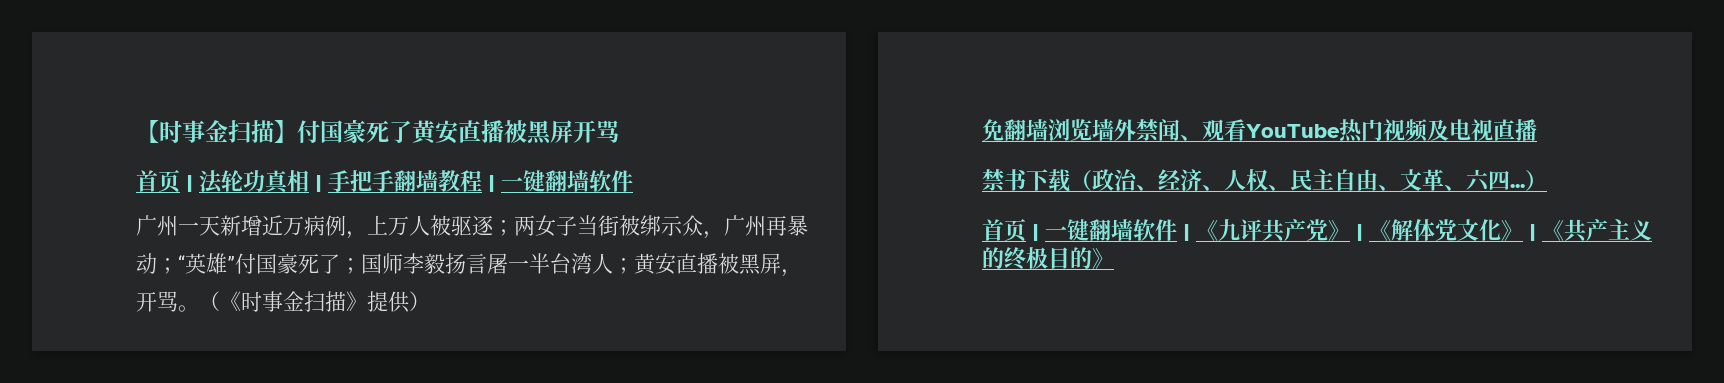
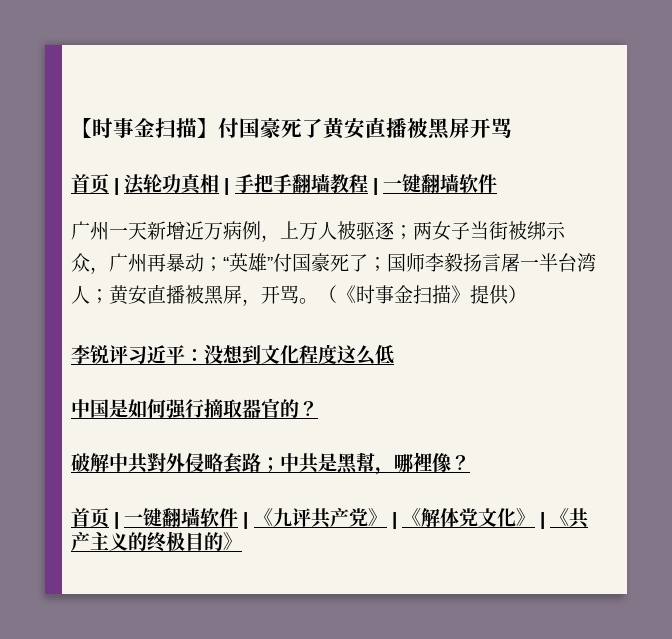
[982,119,1537,143] [982,169,1547,192] 免翻墙浏览墙外禁闻、观看YouTube热门视频及电视直播 // 禁书下载（政治、经济、人权、民主自由、文革、六四...） -> [71,344,394,365] [71,398,318,420] [71,452,470,475] 李锐评习近平：没想到文化程度这么低 // 中国是如何强行摘取器官的？ // 破解中共對外侵略套路；中共是黑幫，哪裡像？

